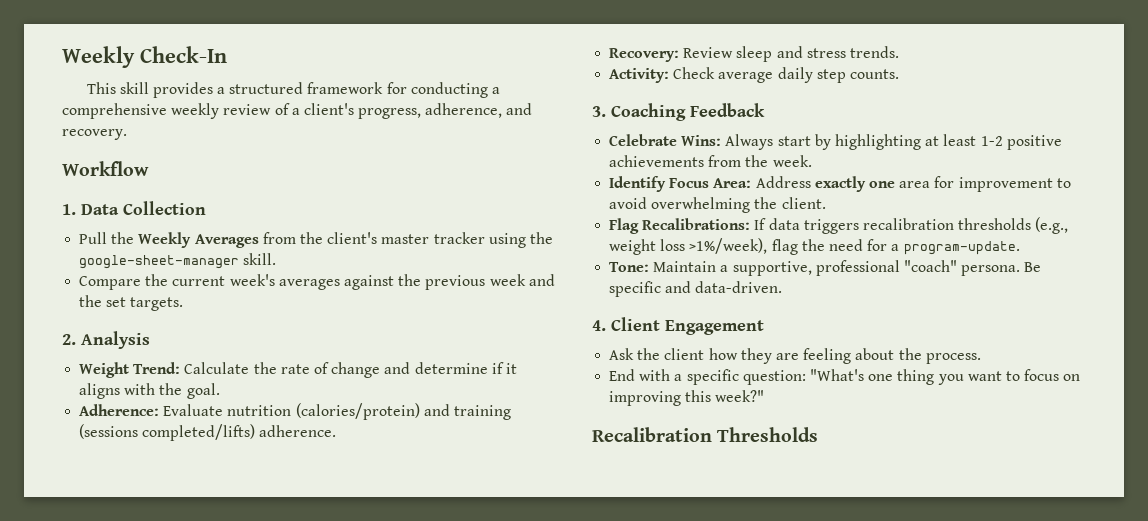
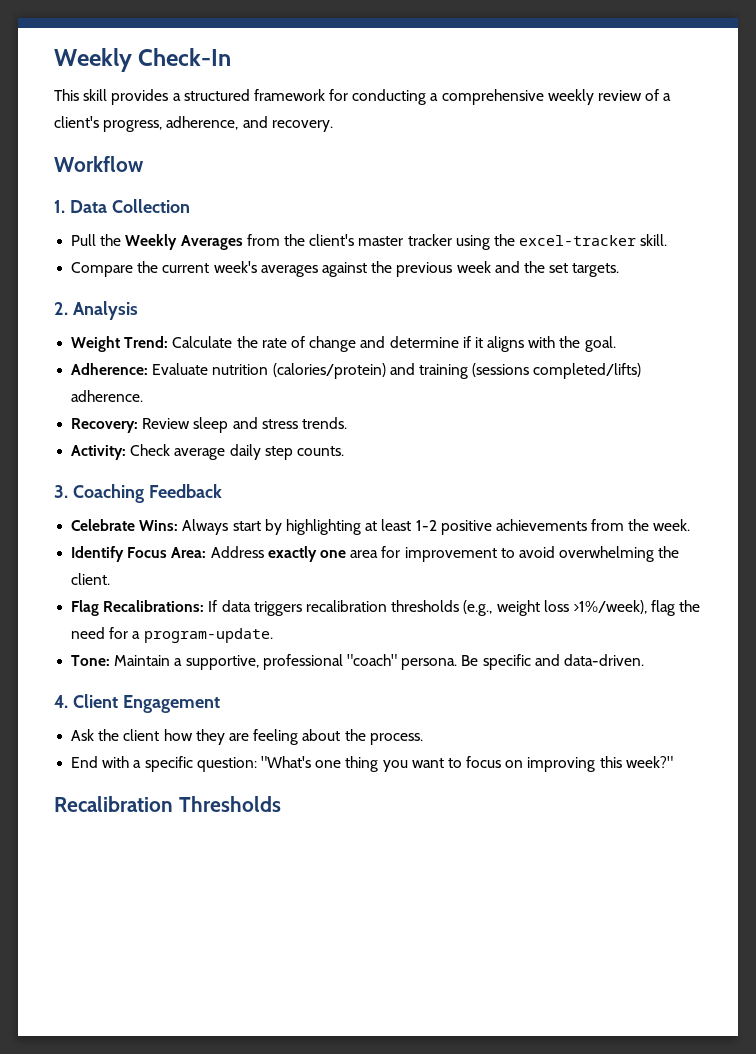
[79,255,240,269] google-sheet-manager -> [519,235,637,246] excel-tracker

